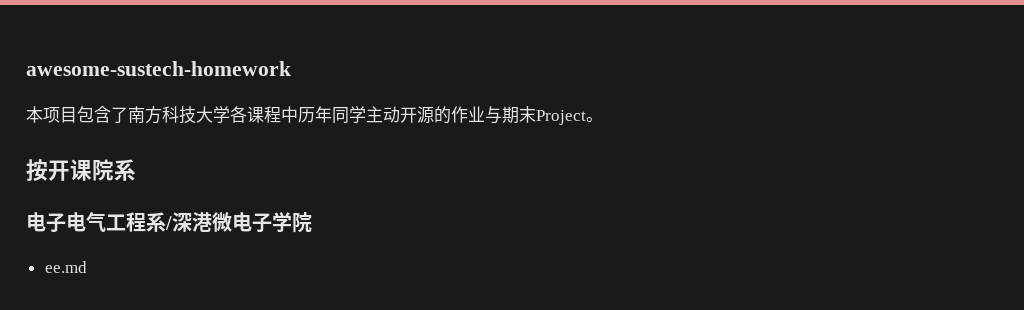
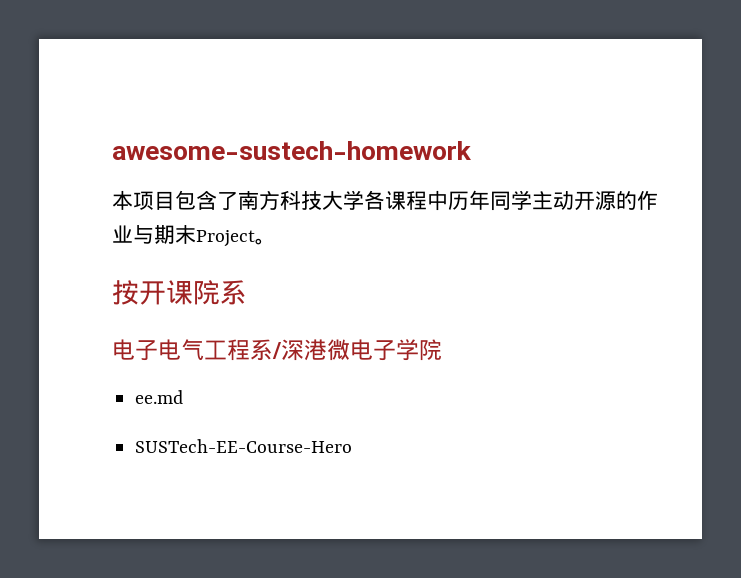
(87, 267) none -> [135,439,353,453] // SUSTech-EE-Course-Hero

